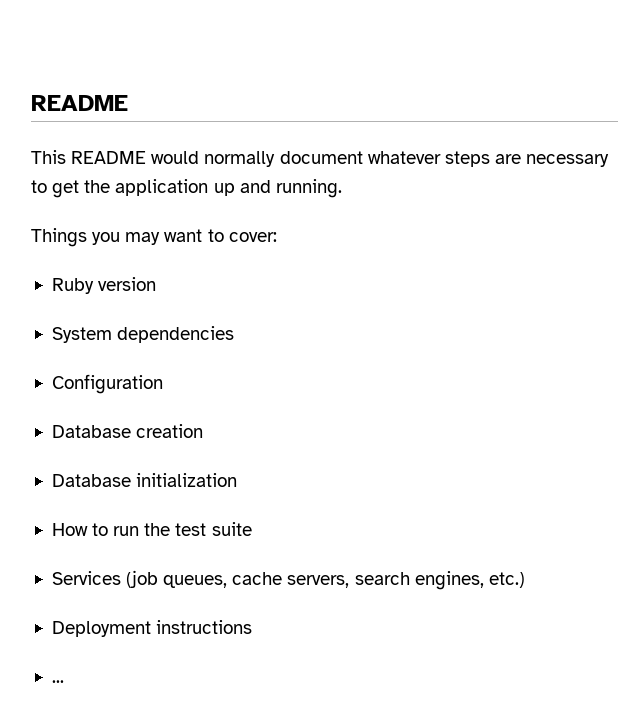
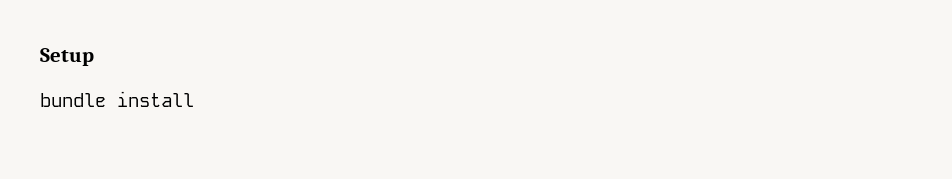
[31,95,128,111] [31,150,610,167] [31,179,342,198] [31,228,277,247] [51,277,157,294] [51,326,235,343] [51,374,163,394] [51,424,204,438] [51,473,238,487] [51,522,252,536] [51,570,525,590] [51,620,253,637] [51,680,64,683] README // This README would normally document whatever steps are necessary to get the application up and running. // Things you may want to cover: // Ruby version // System dependencies // Configuration // Database creation // Database initialization // How to run the test suite // Services (job queues, cache servers, search engines, etc.) // Deployment instructions // ... -> [40,48,94,66] [40,91,194,107] Setup // bundle install

